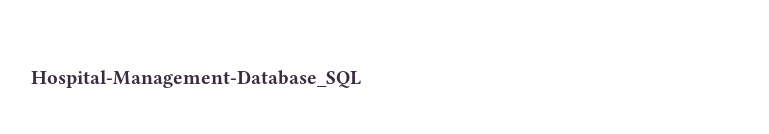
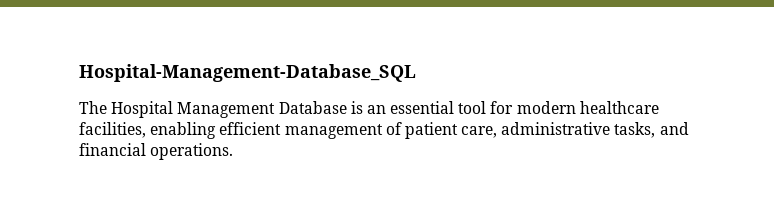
(361, 79) none -> [79,101,659,118] [79,122,689,139] [79,143,234,160] // The Hospital Management Database is an essential tool for modern healthcare facilities, enabling efficient management of patient care, administrative tasks, and financial operations.

